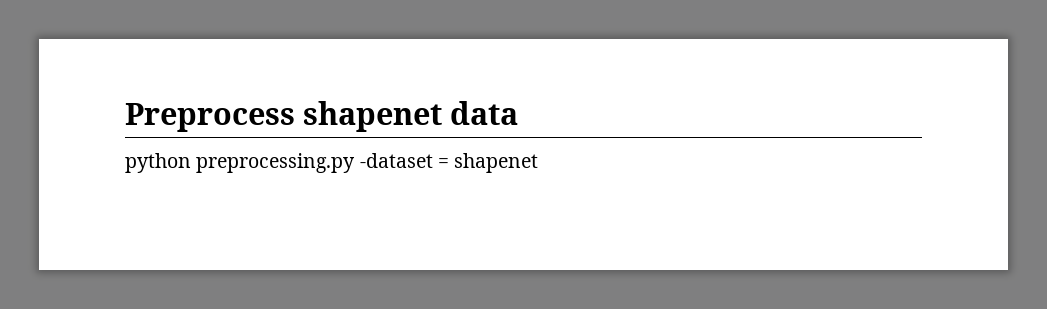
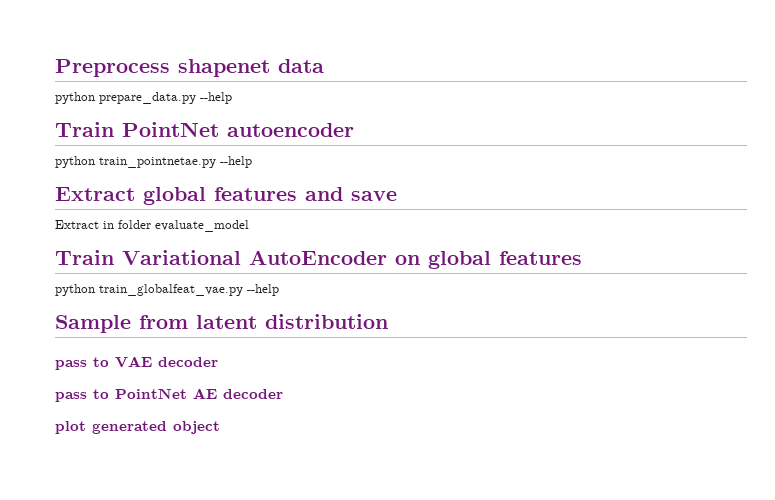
[196,153,539,173] preprocessing.py -dataset = shapenet -> [99,92,232,104] [55,122,354,137] [55,156,252,168] [55,187,397,205] [55,220,249,232] [55,250,582,269] [55,284,279,296] [55,314,388,333] [55,356,218,370] [55,388,283,402] [55,421,220,434] prepare_data.py --help // Train PointNet autoencoder // python train_pointnetae.py --help // Extract global features and save // Extract in folder evaluate_model // Train Variational AutoEncoder on global features // python train_globalfeat_vae.py --help // Sample from latent distribution // pass to VAE decoder // pass to PointNet AE decoder // plot generated object

